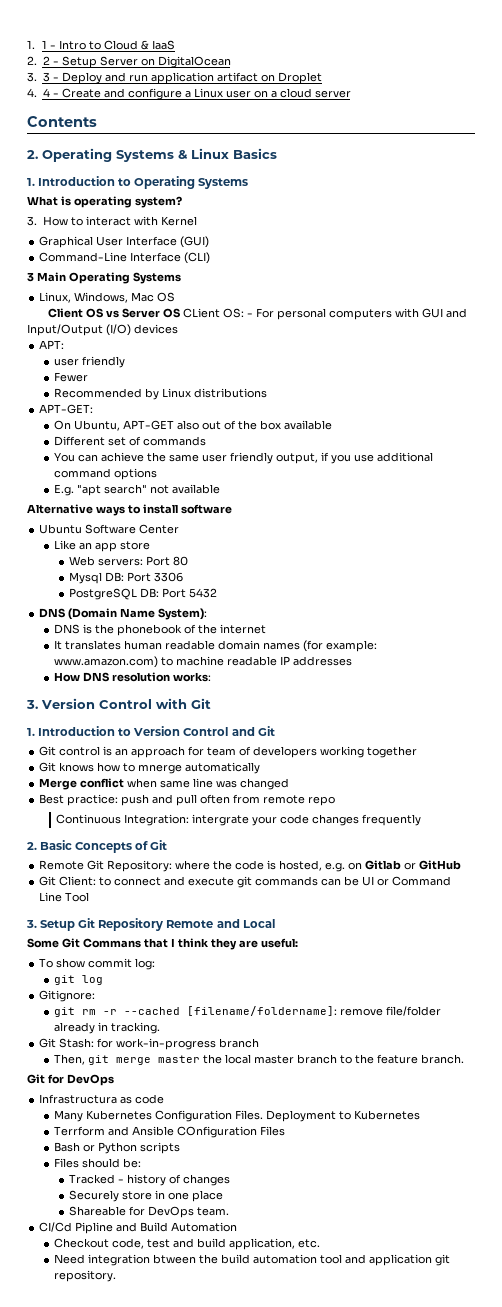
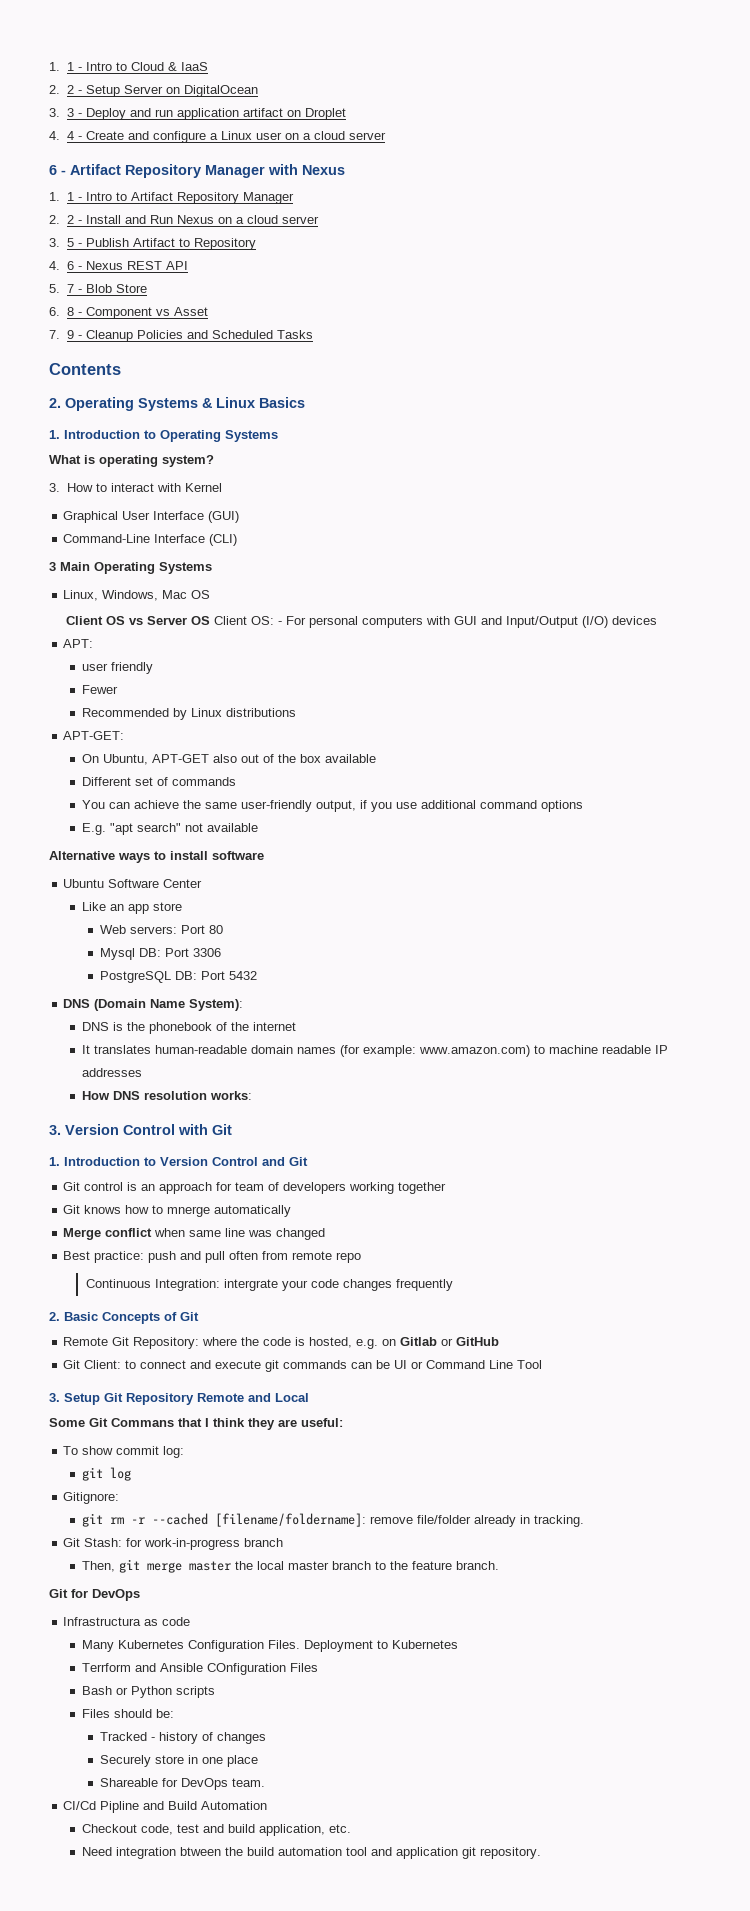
(351, 94) none -> [49,164,345,178] [49,192,295,204] [49,215,320,224] [49,238,257,250] [49,261,189,270] [49,284,148,293] [49,307,209,319] [49,330,314,342] // 6 - Artifact Repository Manager with Nexus // 1. 1 - Intro to Artifact Repository Manager // 2. 2 - Install and Run Nexus on a cloud server // 3. 5 - Publish Artifact to Repository // 4. 6 - Nexus REST API // 5. 7 - Blob Store // 6. 8 - Component vs Asset // 7. 9 - Cleanup Policies and Scheduled Tasks
[182,308,220,318] CLient -> [214,616,248,625] Client
[201,452,273,464] user friendly -> [240,800,312,812] user-friendly
[123,640,215,650] human readable -> [154,1045,247,1054] human-readable

